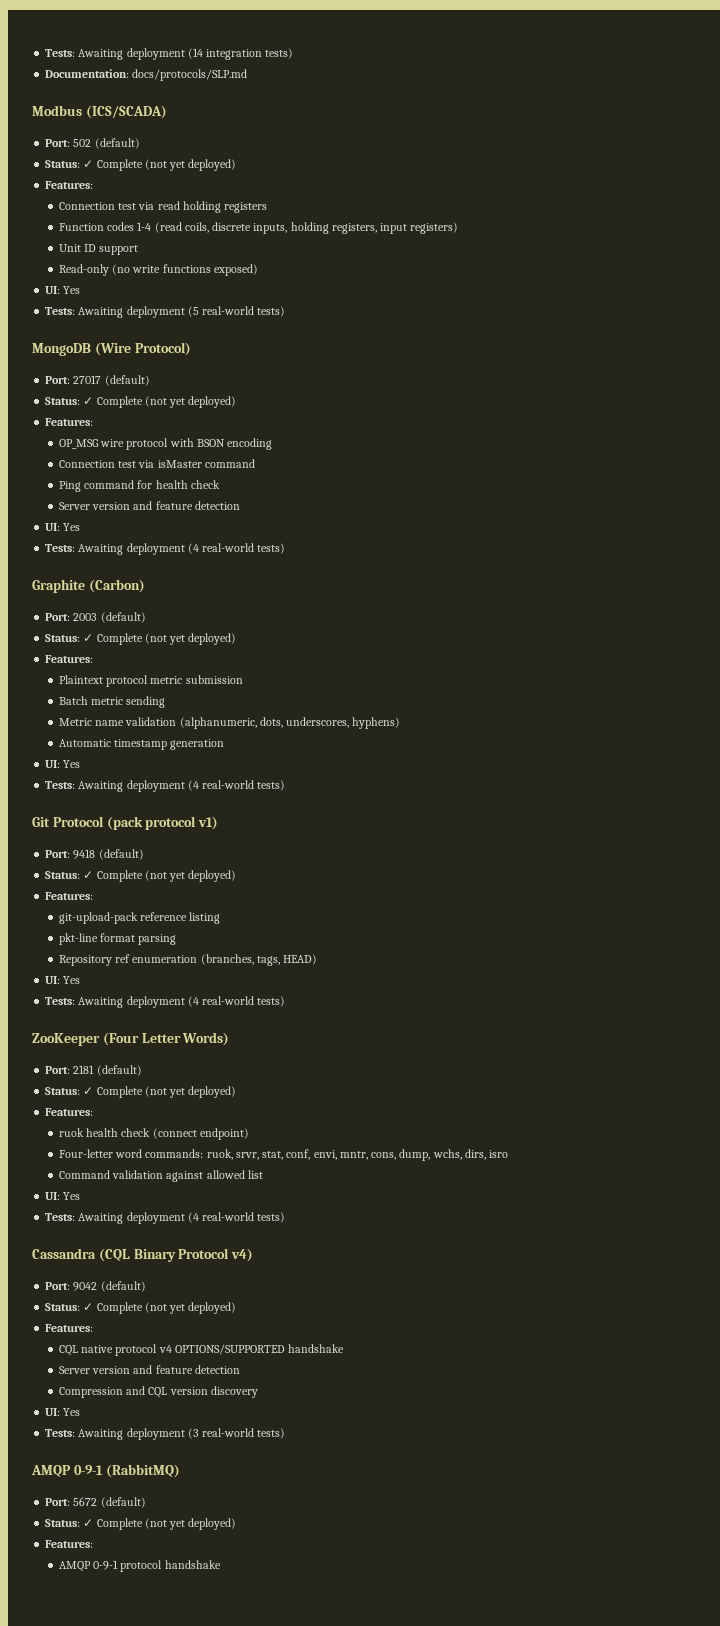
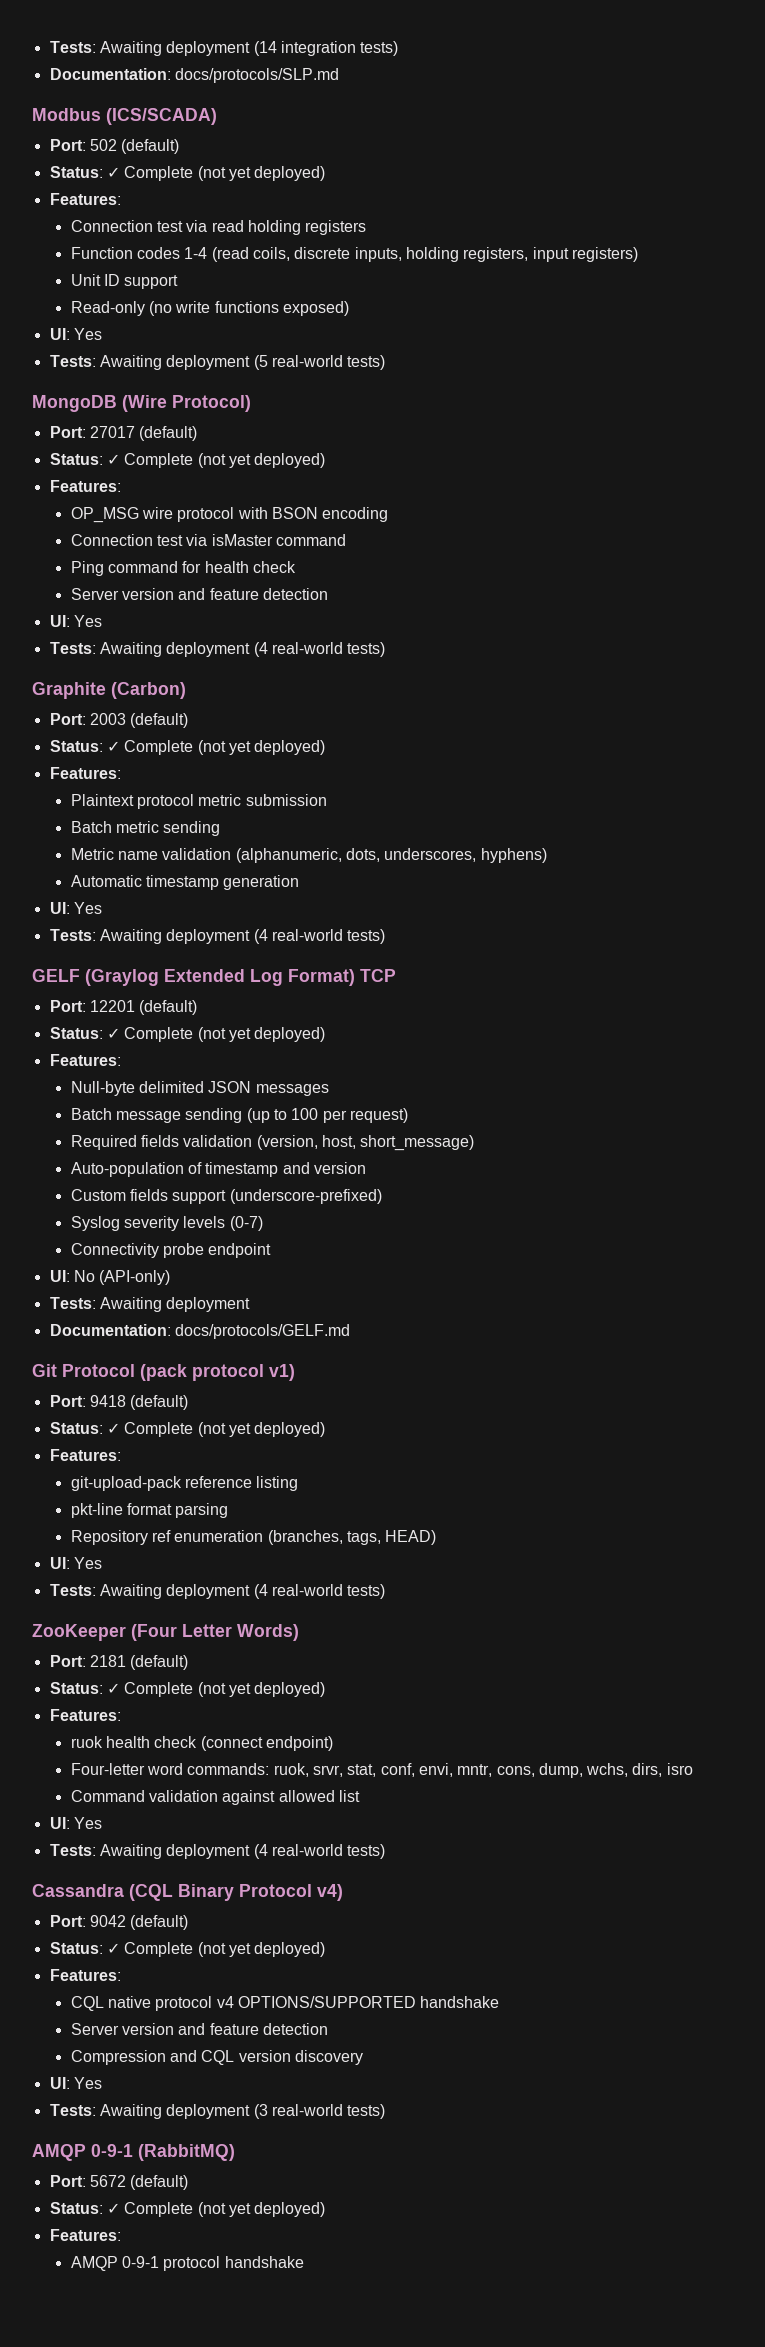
(286, 785) none -> [32,969,396,986] [49,1000,198,1015] [49,1027,326,1042] [49,1054,121,1066] [70,1081,329,1096] [70,1108,408,1123] [70,1135,475,1151] [70,1162,366,1177] [70,1189,382,1204] [70,1216,263,1231] [70,1243,272,1258] [49,1270,171,1285] [49,1297,251,1312] [49,1324,350,1339] // GELF (Graylog Extended Log Format) TCP // Port: 12201 (default) // Status: ✓ Complete (not yet deployed) // Features: // Null-byte delimited JSON messages // Batch message sending (up to 100 per request) // Required fields validation (version, host, short_message) // Auto-population of timestamp and version // Custom fields support (underscore-prefixed) // Syslog severity levels (0-7) // Connectivity probe endpoint // UI: No (API-only) // Tests: Awaiting deployment // Documentation: docs/protocols/GELF.md

